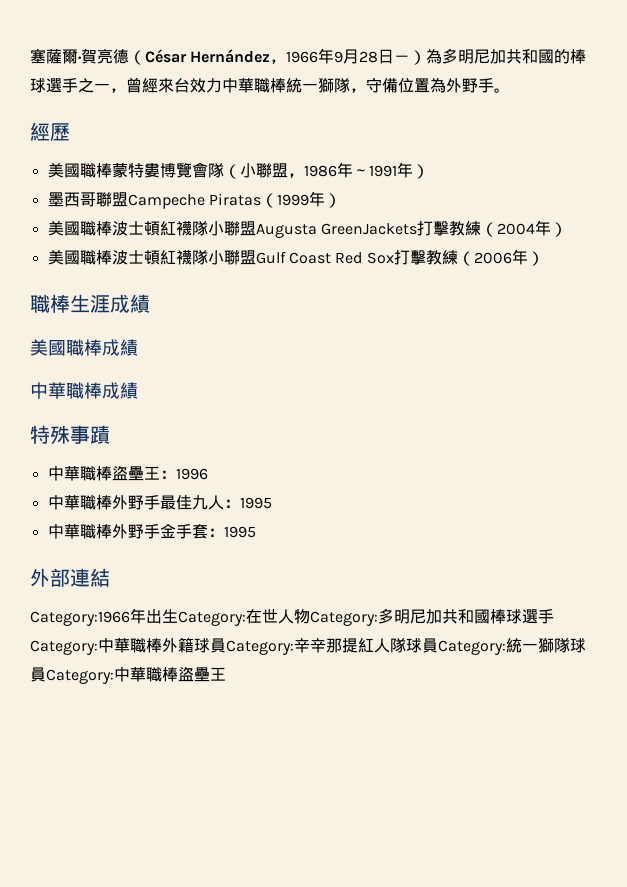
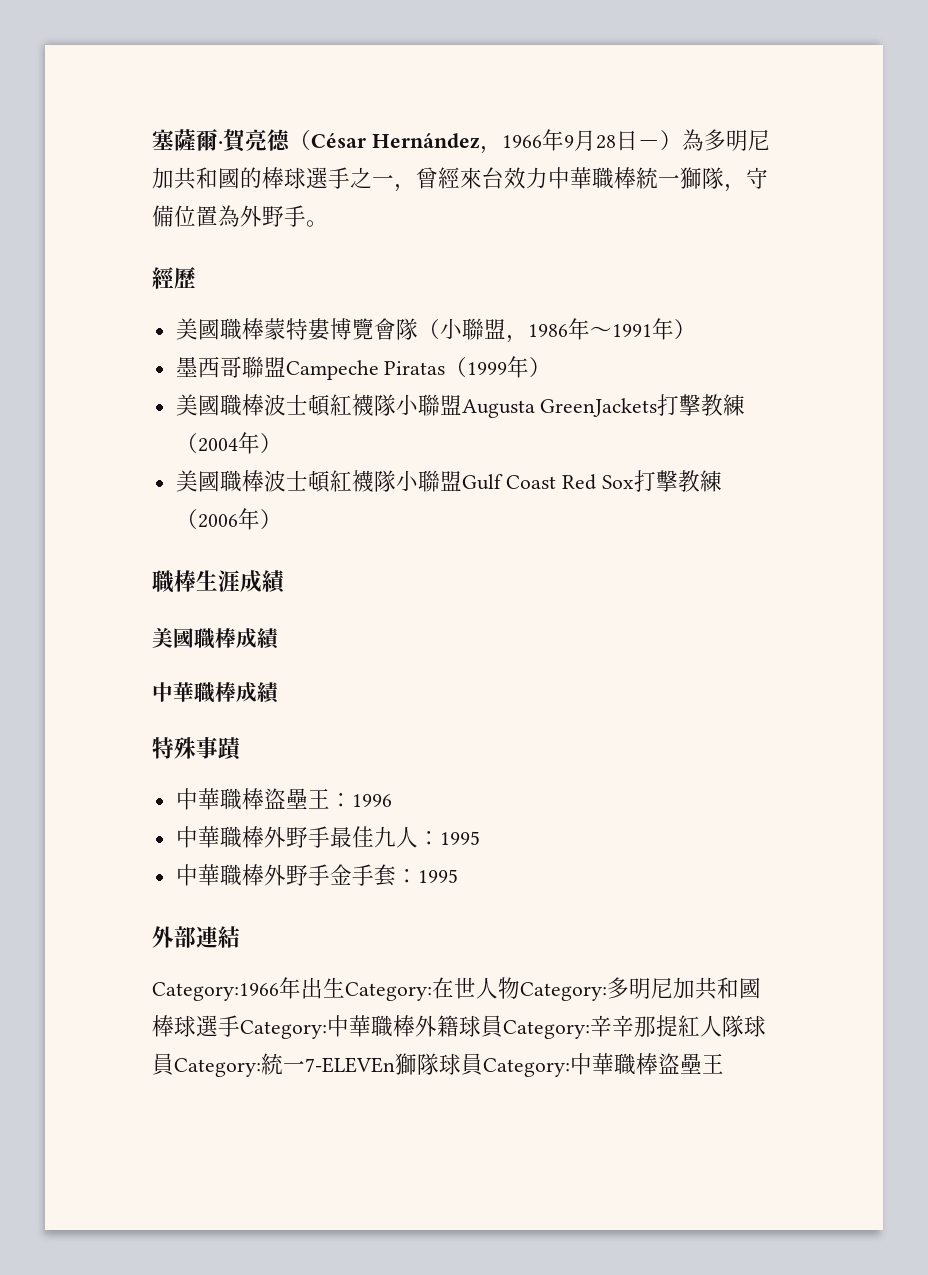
(538, 647) none -> [305,1057,395,1073] 7-ELEVEn

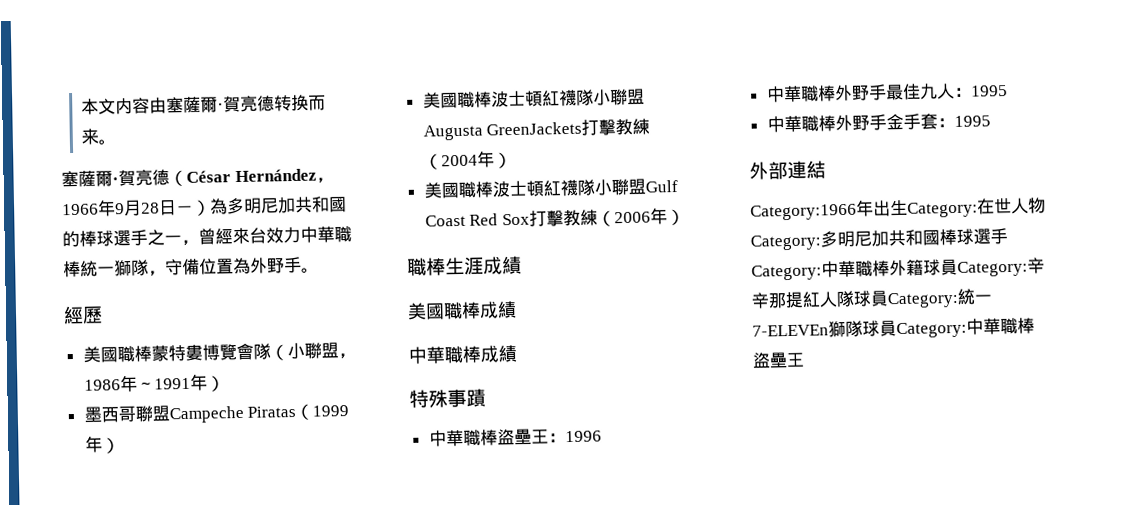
(152, 139) none -> [81,94,327,115] [81,128,117,145] 本文内容由塞薩爾·賀亮德转换而来。 //

